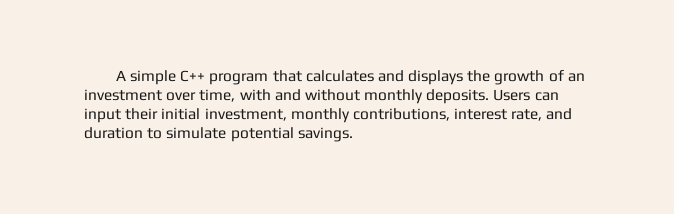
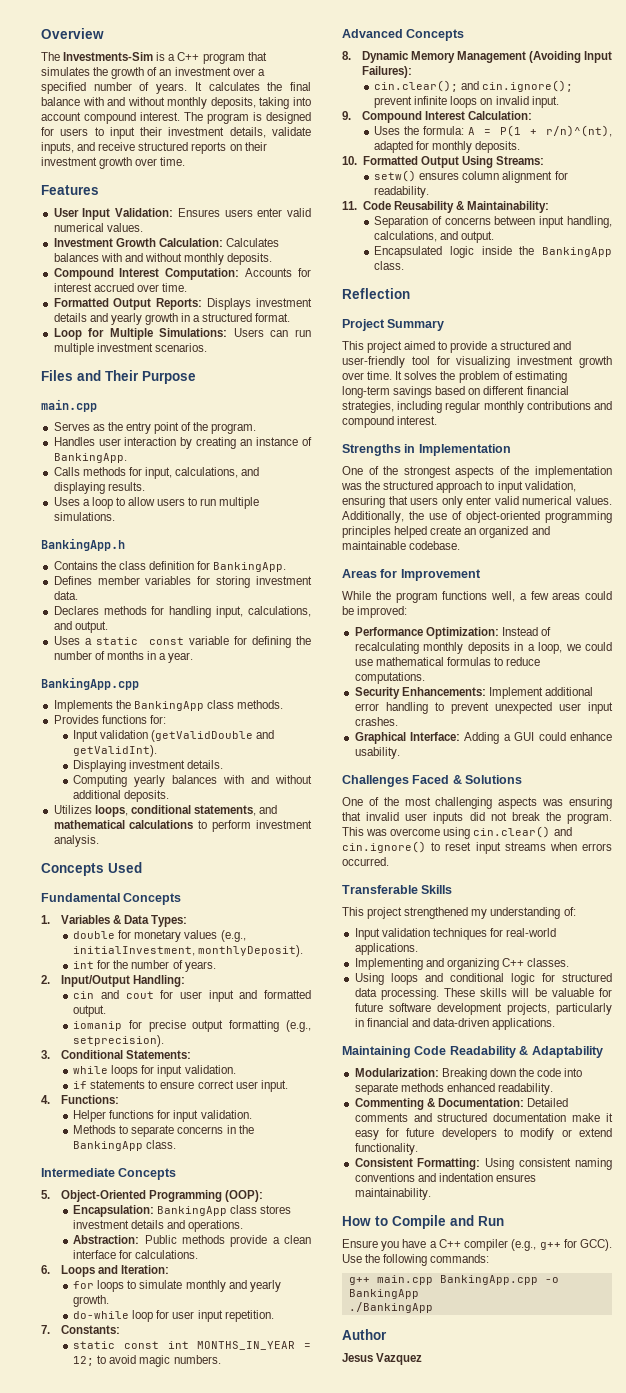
[115,70,464,85] A simple C++ program that calculates and displays -> [41,28,104,39] [41,52,267,64] [41,67,90,76] Overview // The Investments-Sim is a C++ program that simulates
[199,89,236,102] time, -> [257,69,265,76] [41,82,311,94] [41,97,311,109] [41,112,311,124] [41,127,311,139] [41,142,267,154] [41,157,186,169] [41,185,99,195] [53,208,311,220] [53,223,143,232] [53,238,279,247] [53,253,99,262] a specified number of years. It calculates the final balance with and without monthly deposits, taking into account compound interest. The program is designed for users to input their investment details, validate inputs, and receive structured reports on their investment growth over time. // Features // User Input Validation: Ensures users enter valid numerical values. // Investment Growth Calculation: Calculates balances
[493,89,559,101] [84,108,573,123] [84,127,353,142] Users can input their initial investment, monthly contributions, interest rate, and duration to simulate potential savings. -> [53,268,311,280] [53,283,187,292] [53,298,312,310] [53,313,291,325] [53,328,311,340] [53,343,207,355] [41,370,196,384] [41,399,97,412] [53,422,257,434] [53,437,313,449] [53,453,127,463] [53,467,260,479] [53,482,145,494] [53,497,260,509] [53,512,115,521] [41,538,125,551] [53,561,287,572] [53,576,312,588] [53,591,78,600] [53,606,311,618] [53,621,108,633] [53,636,311,648] [53,651,194,663] [41,677,139,690] [53,700,284,712] [53,715,166,724] [73,730,275,742] [73,745,158,757] [73,760,224,772] [73,775,312,787] [73,790,170,802] [53,805,278,817] [53,820,312,832] [53,835,99,847] [41,862,142,876] [41,893,182,905] [41,915,187,927] [73,930,246,942] [73,945,304,957] [73,960,216,972] [41,975,185,987] [73,990,311,1002] [73,1005,107,1017] [73,1020,311,1032] [73,1035,165,1047] [41,1050,191,1059] [73,1065,236,1077] [73,1080,288,1092] [41,1095,119,1104] [73,1110,252,1122] [73,1125,254,1137] [73,1140,177,1151] [41,1168,177,1180] [41,1190,263,1202] [73,1205,292,1217] [73,1220,244,1232] [73,1235,311,1247] [73,1250,199,1259] [41,1265,169,1277] [73,1280,281,1292] [73,1295,110,1307] [73,1310,274,1322] [41,1325,120,1334] [73,1341,311,1350] [73,1355,221,1367] [342,29,465,41] [342,51,612,63] [361,66,412,78] [374,80,574,92] [374,96,559,108] [342,111,532,123] [374,125,612,137] [374,141,521,153] [342,156,545,168] [374,170,568,183] [374,186,430,198] [342,201,550,213] [374,216,612,228] [374,231,495,243] [374,246,612,258] [374,261,405,270] [342,288,410,299] [342,319,445,331] [342,341,571,353] [342,356,612,368] [342,371,567,383] [342,386,569,398] [342,401,612,413] [342,416,438,428] [342,444,511,456] [342,466,612,478] [341,481,576,493] [342,496,612,508] [342,511,612,523] [342,526,550,538] [342,541,461,550] [342,569,481,581] [342,591,612,603] [342,606,408,618] [354,627,551,639] [354,642,612,654] [354,657,541,666] [354,672,425,684] [354,687,593,699] [354,702,613,714] [354,717,398,726] [354,732,612,744] [354,747,400,759] [342,775,523,787] [342,797,612,809] [342,812,612,824] [342,826,572,839] [342,841,612,854] [342,857,389,866] [342,885,453,894] [342,907,576,919] [354,928,557,940] [354,943,418,955] [354,958,570,970] [354,973,612,985] [354,988,612,1000] [354,1003,612,1015] [354,1018,556,1030] [342,1046,603,1058] [354,1068,583,1080] [354,1083,553,1095] [354,1098,568,1110] [354,1113,613,1122] [354,1128,612,1140] [354,1143,418,1155] [354,1158,612,1170] [354,1173,536,1182] [354,1188,431,1200] [342,1215,504,1229] [342,1239,612,1251] [342,1254,490,1266] [348,1275,559,1285] [348,1289,419,1299] [348,1302,433,1313] [342,1329,387,1340] [342,1353,423,1365] // Compound Interest Computation: Accounts for interest accrued over time. // Formatted Output Reports: Displays investment details and yearly growth in a structured format. // Loop for Multiple Simulations: Users can run multiple investment scenarios. // Files and Their Purpose // main.cpp // Serves as the entry point of the program. // Handles user interaction by creating an instance of BankingApp. // Calls methods for input, calculations, and displaying results. // Uses a loop to allow users to run multiple simulations. // BankingApp.h // Contains the class definition for BankingApp. // Defines member variables for storing investment data. // Declares methods for handling input, calculations, and output. // Uses a static const variable for defining the number of months in a year. // BankingApp.cpp // Implements the BankingApp class methods. // Provides functions for: // Input validation (getValidDouble and getValidInt). // Displaying investment details. // Computing yearly balances with and without additional deposits. // Utilizes loops, conditional statements, and mathematical calculations to perform investment analysis. // Concepts Used // Fundamental Concepts // 1. Variables & Data Types: // double for monetary values (e.g., initialInvestment, monthlyDeposit). // int for the number of years. // 2. Input/Output Handling: // cin and cout for user input and formatted output. // iomanip for precise output formatting (e.g., setprecision). // 3. Conditional Statements: // while loops for input validation. // if statements to ensure correct user input. // 4. Functions: // Helper functions for input validation. // Methods to separate concerns in the BankingApp class. // Intermediate Concepts // 5. Object-Oriented Programming (OOP): // Encapsulation: BankingApp class stores investment details and operations. // Abstraction: Public methods provide a clean interface for calculations. // 6. Loops and Iteration: // for loops to simulate monthly and yearly growth. // do-while loop for user input repetition. // 7. Constants: // static const int MONTHS_IN_YEAR = 12; to avoid magic numbers. // Advanced Concepts // 8. Dynamic Memory Management (Avoiding Input Failures): // cin.clear(); and cin.ignore(); prevent infinite loops on invalid input. // 9. Compound Interest Calculation: // Uses the formula: A = P(1 + r/n)^(nt), adapted for monthly deposits. // 10. Formatted Output Using Streams: // setw() ensures column alignment for readability. // 11. Code Reusability & Maintainability: // Separation of concerns between input handling, calculations, and output. // Encapsulated logic inside the BankingApp class. // Reflection // Project Summary // This project aimed to provide a structured and user-friendly tool for visualizing investment growth over time. It solves the problem of estimating long-term savings based on different financial strategies, including regular monthly contributions and compound interest. // Strengths in Implementation // One of the strongest aspects of the implementation was the structured approach to input validation, ensuring that users only enter valid numerical values. Additionally, the use of object-oriented programming principles helped create an organized and maintainable codebase. // Areas for Improvement // While the program functions well, a few areas could be improved: // Performance Optimization: Instead of recalculating monthly deposits in a loop, we could use mathematical formulas to reduce computations. // Security Enhancements: Implement additional error handling to prevent unexpected user input crashes. // Graphical Interface: Adding a GUI could enhance usability. // Challenges Faced & Solutions // One of the most challenging aspects was ensuring that invalid user inputs did not break the program. This was overcome using cin.clear() and cin.ignore() to reset input streams when errors occurred. // Transferable Skills // This project strengthened my understanding of: // Input validation techniques for real-world applications. // Implementing and organizing C++ classes. // Using loops and conditional logic for structured data processing. These skills will be valuable for future software development projects, particularly in financial and data-driven applications. // Maintaining Code Readability & Adaptability // Modularization: Breaking down the code into separate methods enhanced readability. // Commenting & Documentation: Detailed comments and structured documentation make it easy for future developers to modify or extend functionality. // Consistent Formatting: Using consistent naming conventions and indentation ensures maintainability. // How to Compile and Run // Ensure you have a C++ compiler (e.g., g++ for GCC). Use the following commands: // g++ main.cpp BankingApp.cpp -o BankingApp // ./BankingApp // Author // Jesus Vazquez

